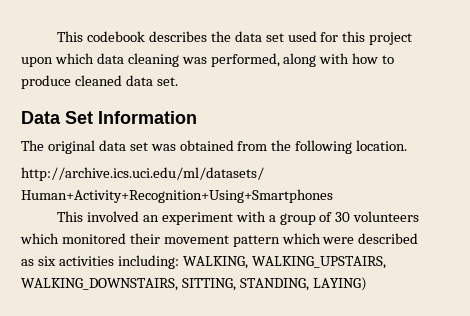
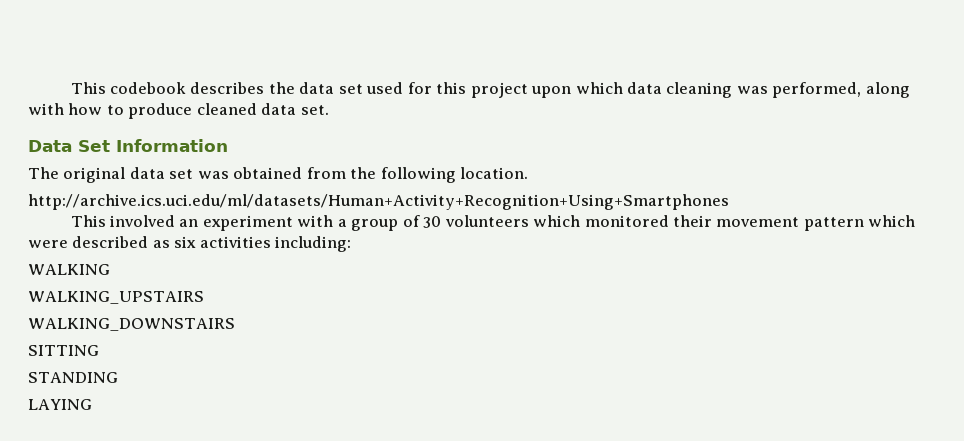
[182,256,386,269] [21,277,367,291] WALKING, WALKING_UPSTAIRS, WALKING_DOWNSTAIRS, SITTING, STANDING, LAYING) -> [28,264,110,275] [28,291,204,304] [28,318,235,331] [28,345,99,356] [28,372,118,383] [28,399,92,410] // WALKING // WALKING_UPSTAIRS // WALKING_DOWNSTAIRS // SITTING // STANDING // LAYING

